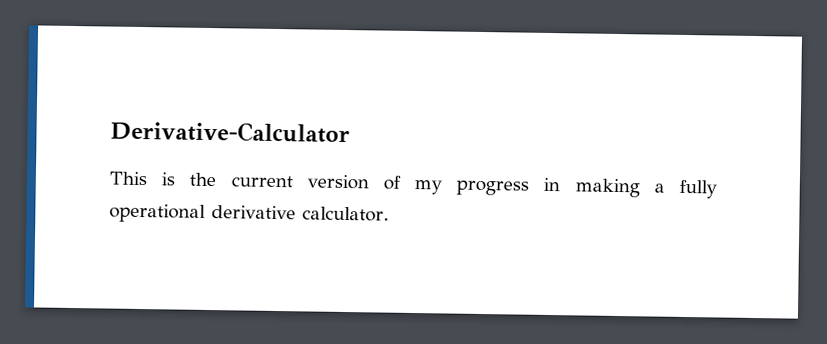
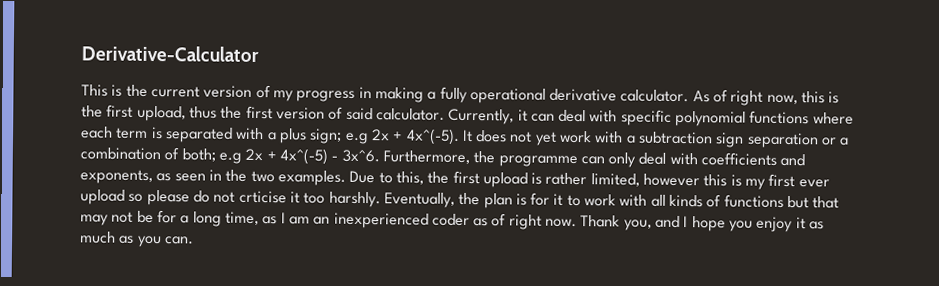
(389, 214) none -> [692,89,840,106] [81,104,854,127] [81,126,850,149] [80,147,806,168] [80,169,830,190] [80,189,840,209] [80,210,825,233] [80,231,194,248] As of right now, this is the first upload, thus the first version of said calculator. Currently, it can deal with specific polynomial functions where each term is separated with a plus sign; e.g 2x + 4x^(-5). It does not yet work with a subtraction sign separation or a combination of both; e.g 2x + 4x^(-5) - 3x^6. Furthermore, the programme can only deal with coefficients and exponents, as seen in the two examples. Due to this, the first upload is rather limited, however this is my first ever upload so please do not crticise it too harshly. Eventually, the plan is for it to work with all kinds of functions but that may not be for a long time, as I am an inexperienced coder as of right now. Thank you, and I hope you enjoy it as much as you can.

